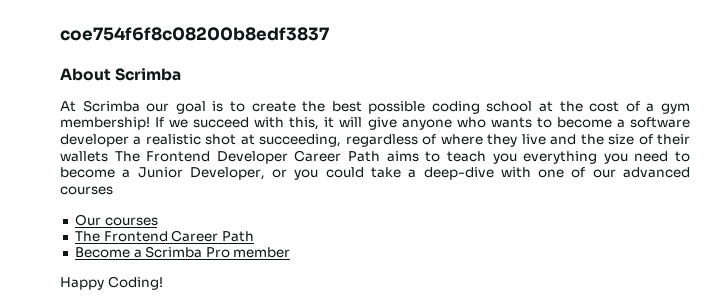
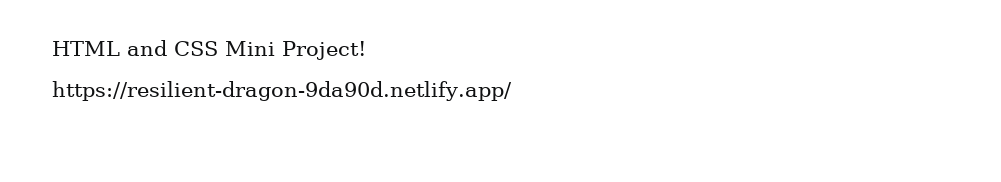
[60,27,329,41] [60,68,182,81] [60,100,690,114] [60,117,690,130] [60,134,691,147] [60,150,691,164] [60,167,690,180] [60,186,113,195] [74,214,158,226] [74,230,254,242] [74,246,291,258] [60,276,163,290] coe754f6f8c08200b8edf3837 // About Scrimba // At Scrimba our goal is to create the best possible coding school at the cost of a gym membership! If we succeed with this, it will give anyone who wants to become a software developer a realistic shot at succeeding, regardless of where they live and the size of their wallets The Frontend Developer Career Path aims to teach you everything you need to become a Junior Developer, or you could take a deep-dive with one of our advanced courses // Our courses // The Frontend Career Path // Become a Scrimba Pro member // Happy Coding! -> [52,40,366,60] [52,81,512,101] HTML and CSS Mini Project! // https://resilient-dragon-9da90d.netlify.app/

